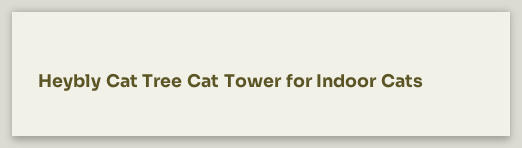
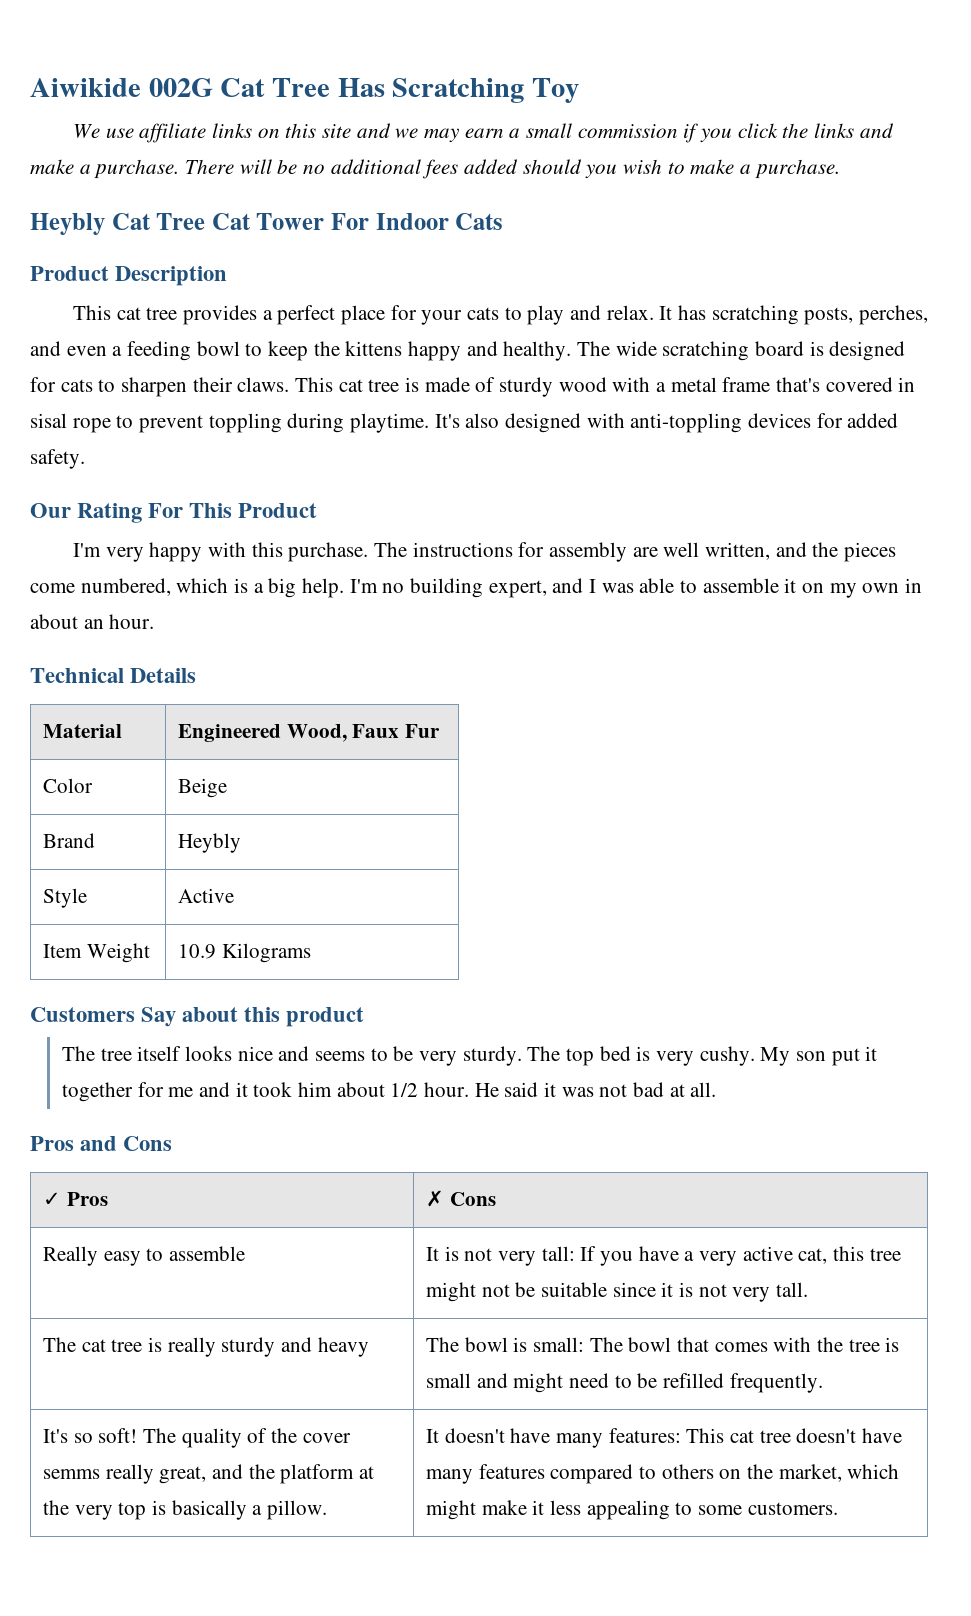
(38, 82) none -> [30,78,580,103] [73,123,894,143] [30,159,840,179] Aiwikide 002G Cat Tree Has Scratching Toy // We use affiliate links on this site and we may earn a small commission if you click the links and make a purchase. There will be no additional fees added should you wish to make a purchase. //
[285,74,313,88] for -> [331,213,370,230] For
(424, 80) none -> [30,266,228,286] [73,305,929,325] [30,341,906,361] [30,377,916,397] [30,413,899,433] [30,449,85,469] [30,503,318,523] [73,542,897,562] [30,578,923,598] [30,614,155,629] [30,668,197,683] [42,724,122,738] [177,724,440,742] [42,778,93,793] [177,778,227,798] [42,833,95,848] [177,833,241,853] [42,888,87,908] [177,888,234,903] [42,943,150,963] [177,943,311,963] [30,1007,365,1027] [62,1046,878,1066] [62,1082,717,1102] [30,1136,173,1151] [42,1192,108,1206] [425,1190,496,1207] [42,1246,245,1266] [425,1246,901,1266] [425,1282,808,1302] [42,1337,369,1357] [425,1337,900,1352] [425,1373,823,1393] [42,1428,351,1448] [42,1464,374,1484] [42,1500,327,1520] [425,1428,902,1448] [425,1464,900,1484] [425,1500,838,1520] // Product Description // This cat tree provides a perfect place for your cats to play and relax. It has scratching posts, perches, and even a feeding bowl to keep the kittens happy and healthy. The wide scratching board is designed for cats to sharpen their claws. This cat tree is made of sturdy wood with a metal frame that's covered in sisal rope to prevent toppling during playtime. It's also designed with anti-toppling devices for added safety. // Our Rating For This Product // I'm very happy with this purchase. The instructions for assembly are well written, and the pieces come numbered, which is a big help. I'm no building expert, and I was able to assemble it on my own in about an hour. // Technical Details // Material | Engineered Wood, Faux Fur // Color | Beige // Brand | Heybly // Style | Active // Item Weight | 10.9 Kilograms // Customers Say about this product // The tree itself looks nice and seems to be very sturdy. The top bed is very cushy. My son put it together for me and it took him about 1/2 hour. He said it was not bad at all. // Pros and Cons // ✓ Pros | ✗ Cons // Really easy to assemble | It is not very tall: If you have a very active cat, this tree might not be suitable since it is not very tall. // The cat tree is really sturdy and heavy | The bowl is small: The bowl that comes with the tree is small and might need to be refilled frequently. // It's so soft! The quality of the cover semms really great, and the platform at the very top is basically a pillow. | It doesn't have many features: This cat tree doesn't have many features compared to others on the market, which might make it less appealing to some customers.

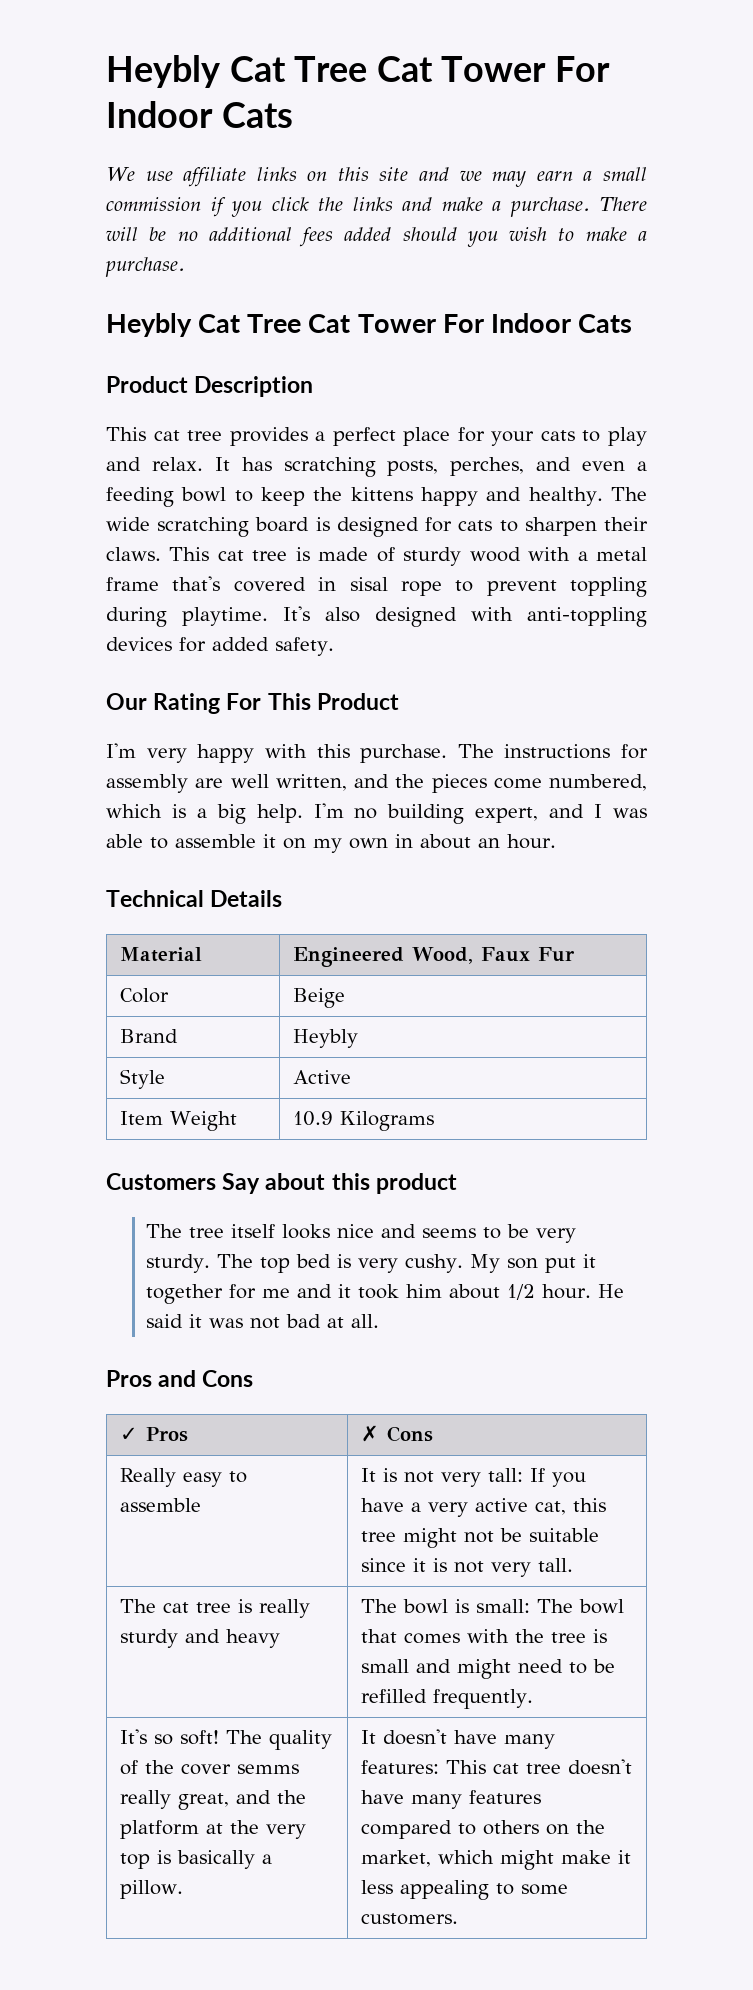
[30,78,580,103] Aiwikide 002G Cat Tree Has Scratching Toy -> [106,55,610,88] [106,101,293,128] Heybly Cat Tree Cat Tower For Indoor Cats

